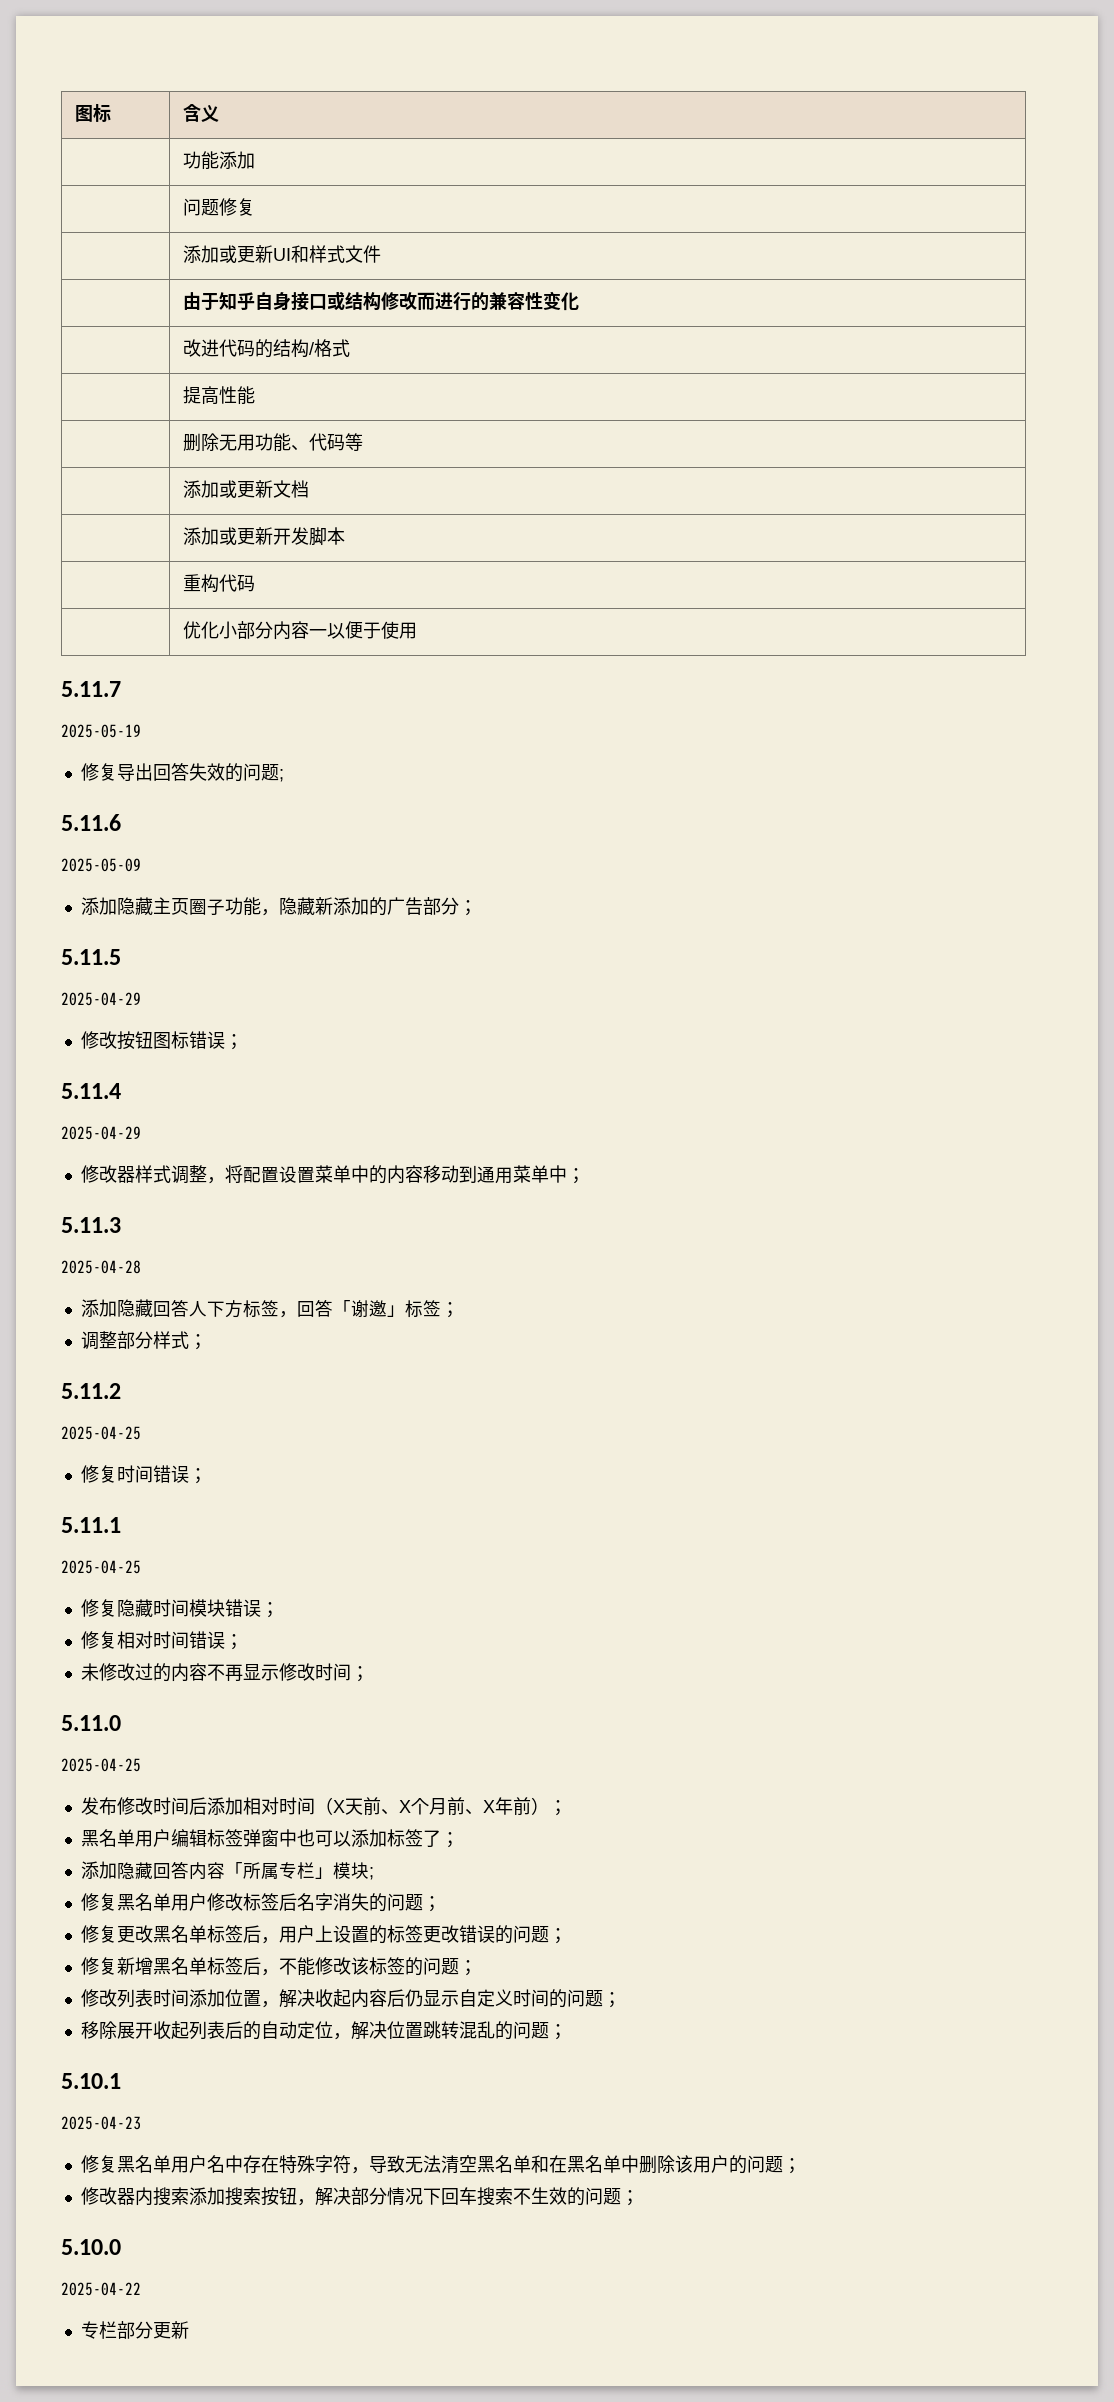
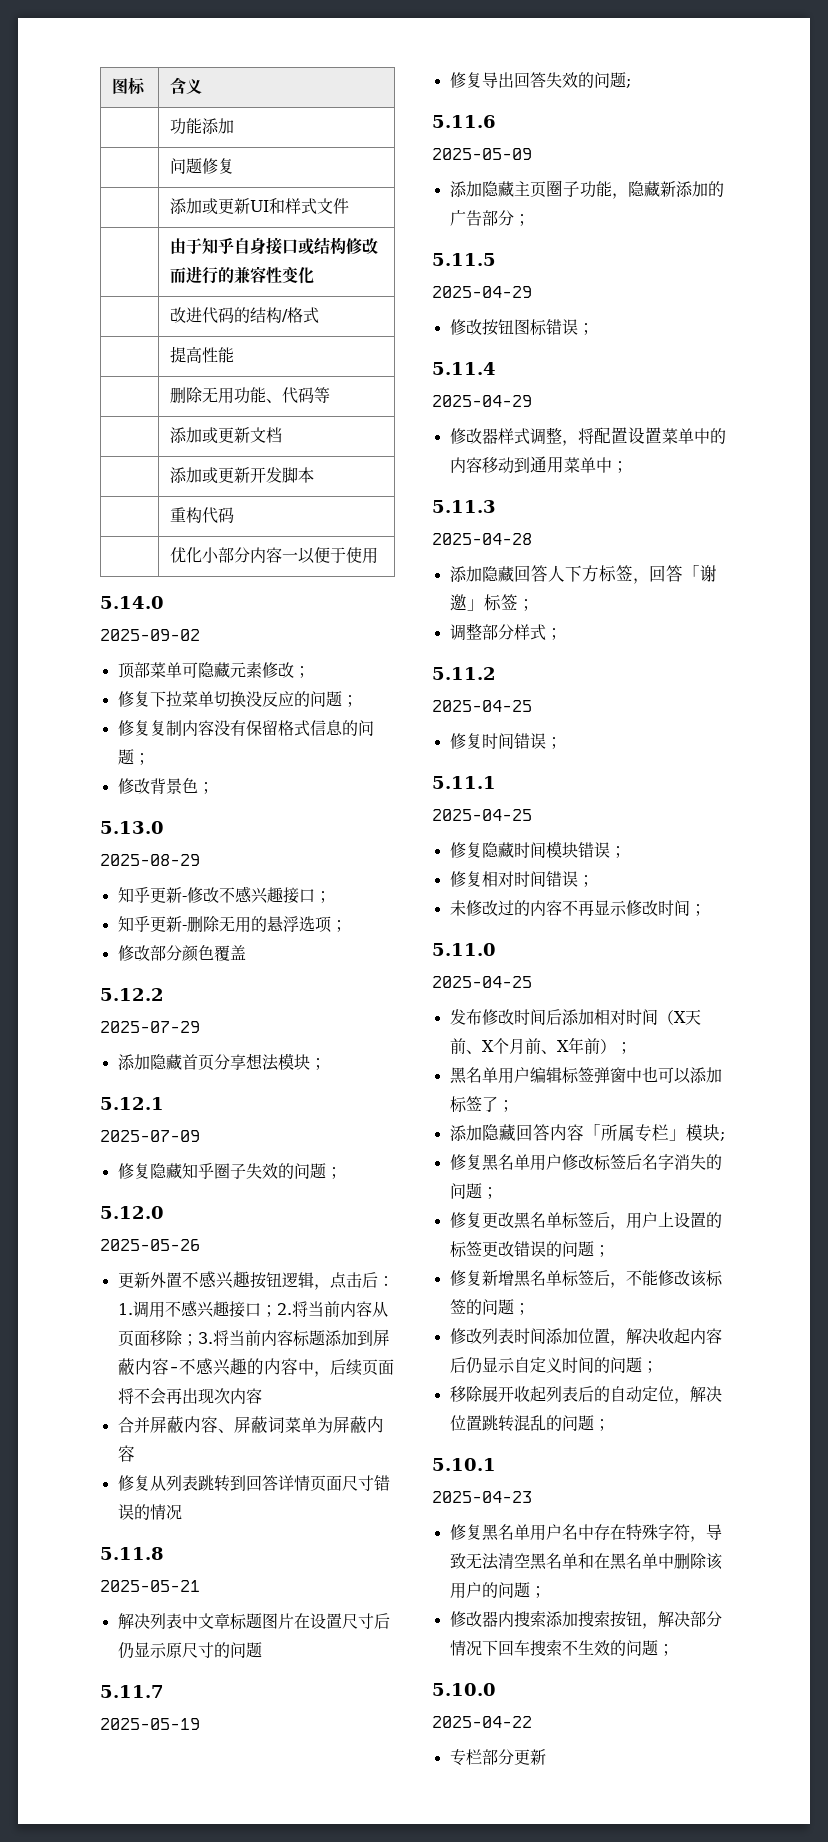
(417, 630) none -> [100,596,164,609] [100,629,200,641] [117,662,310,679] [117,691,358,708] [117,720,374,736] [117,749,150,765] [117,778,214,795] [100,821,164,834] [100,854,200,866] [117,886,331,904] [117,916,347,933] [117,945,246,962] [100,988,164,1001] [100,1021,200,1033] [117,1053,326,1071] [100,1097,164,1110] [100,1130,200,1142] [117,1163,342,1179] [100,1206,164,1219] [100,1239,200,1251] [117,1271,394,1290] [117,1300,388,1318] [117,1329,390,1347] [117,1358,394,1377] [117,1388,262,1405] [117,1416,384,1433] [117,1445,135,1462] [117,1475,390,1492] [117,1504,182,1520] [100,1547,164,1560] [100,1580,200,1592] [117,1613,390,1630] [117,1642,262,1659] // 5.14.0 // 2025-09-02 // 顶部菜单可隐藏元素修改； // 修复下拉菜单切换没反应的问题； // 修复复制内容没有保留格式信息的问题； // 修改背景色； // 5.13.0 // 2025-08-29 // 知乎更新-修改不感兴趣接口； // 知乎更新-删除无用的悬浮选项； // 修改部分颜色覆盖 // 5.12.2 // 2025-07-29 // 添加隐藏首页分享想法模块； // 5.12.1 // 2025-07-09 // 修复隐藏知乎圈子失效的问题； // 5.12.0 // 2025-05-26 // 更新外置不感兴趣按钮逻辑，点击后：1.调用不感兴趣接口；2.将当前内容从页面移除；3.将当前内容标题添加到屏蔽内容-不感兴趣的内容中，后续页面将不会再出现次内容 // 合并屏蔽内容、屏蔽词菜单为屏蔽内容 // 修复从列表跳转到回答详情页面尺寸错误的情况 // 5.11.8 // 2025-05-21 // 解决列表中文章标题图片在设置尺寸后仍显示原尺寸的问题

